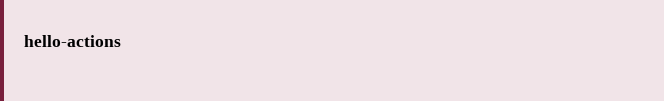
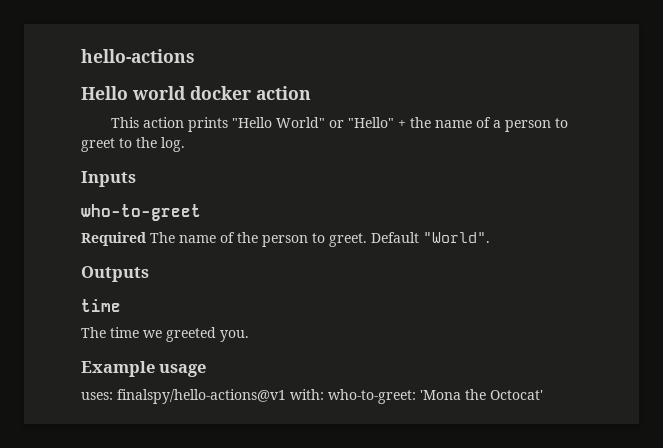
(121, 41) none -> [81,86,311,100] [110,117,568,132] [81,137,185,152] [81,171,136,187] [81,204,201,221] [81,232,490,247] [81,266,149,282] [81,299,121,312] [81,327,249,342] [81,361,207,377] [81,389,543,404] // Hello world docker action // This action prints "Hello World" or "Hello" + the name of a person to greet to the log. // Inputs // who-to-greet // Required The name of the person to greet. Default "World". // Outputs // time // The time we greeted you. // Example usage // uses: finalspy/hello-actions@v1 with: who-to-greet: 'Mona the Octocat'

